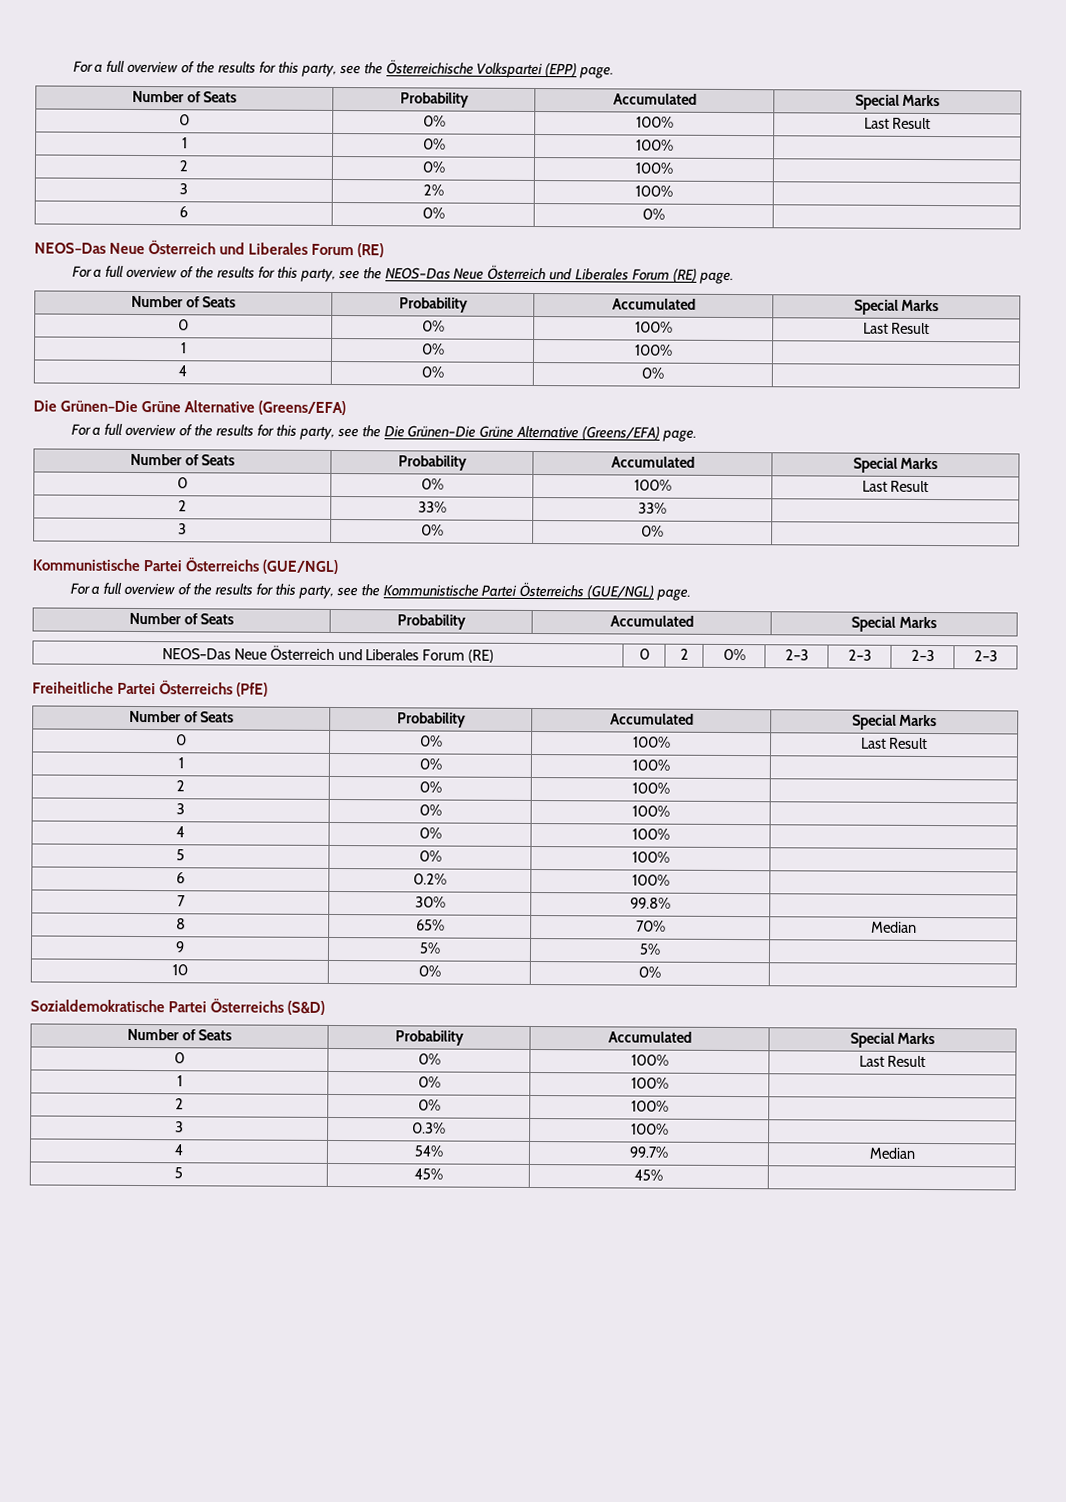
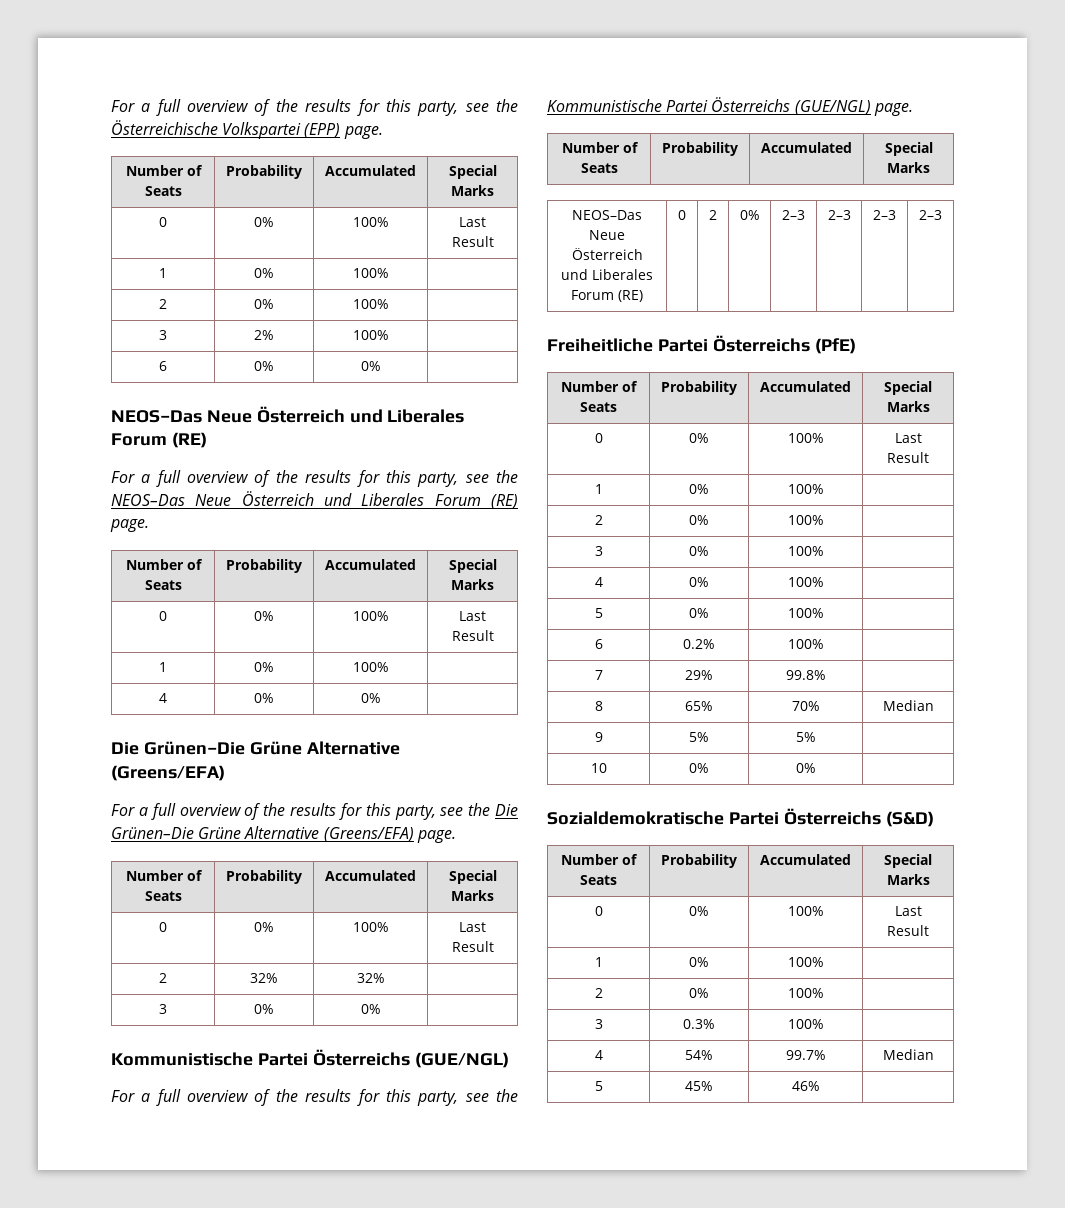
[417,501,447,513] [638,502,667,514] 33% | 33% -> [250,973,278,983] [356,973,385,983] 32% | 32%
[414,896,446,908] 30% -> [685,670,713,680] 29%
[634,1169,663,1181] 45% -> [791,1081,820,1091] 46%

